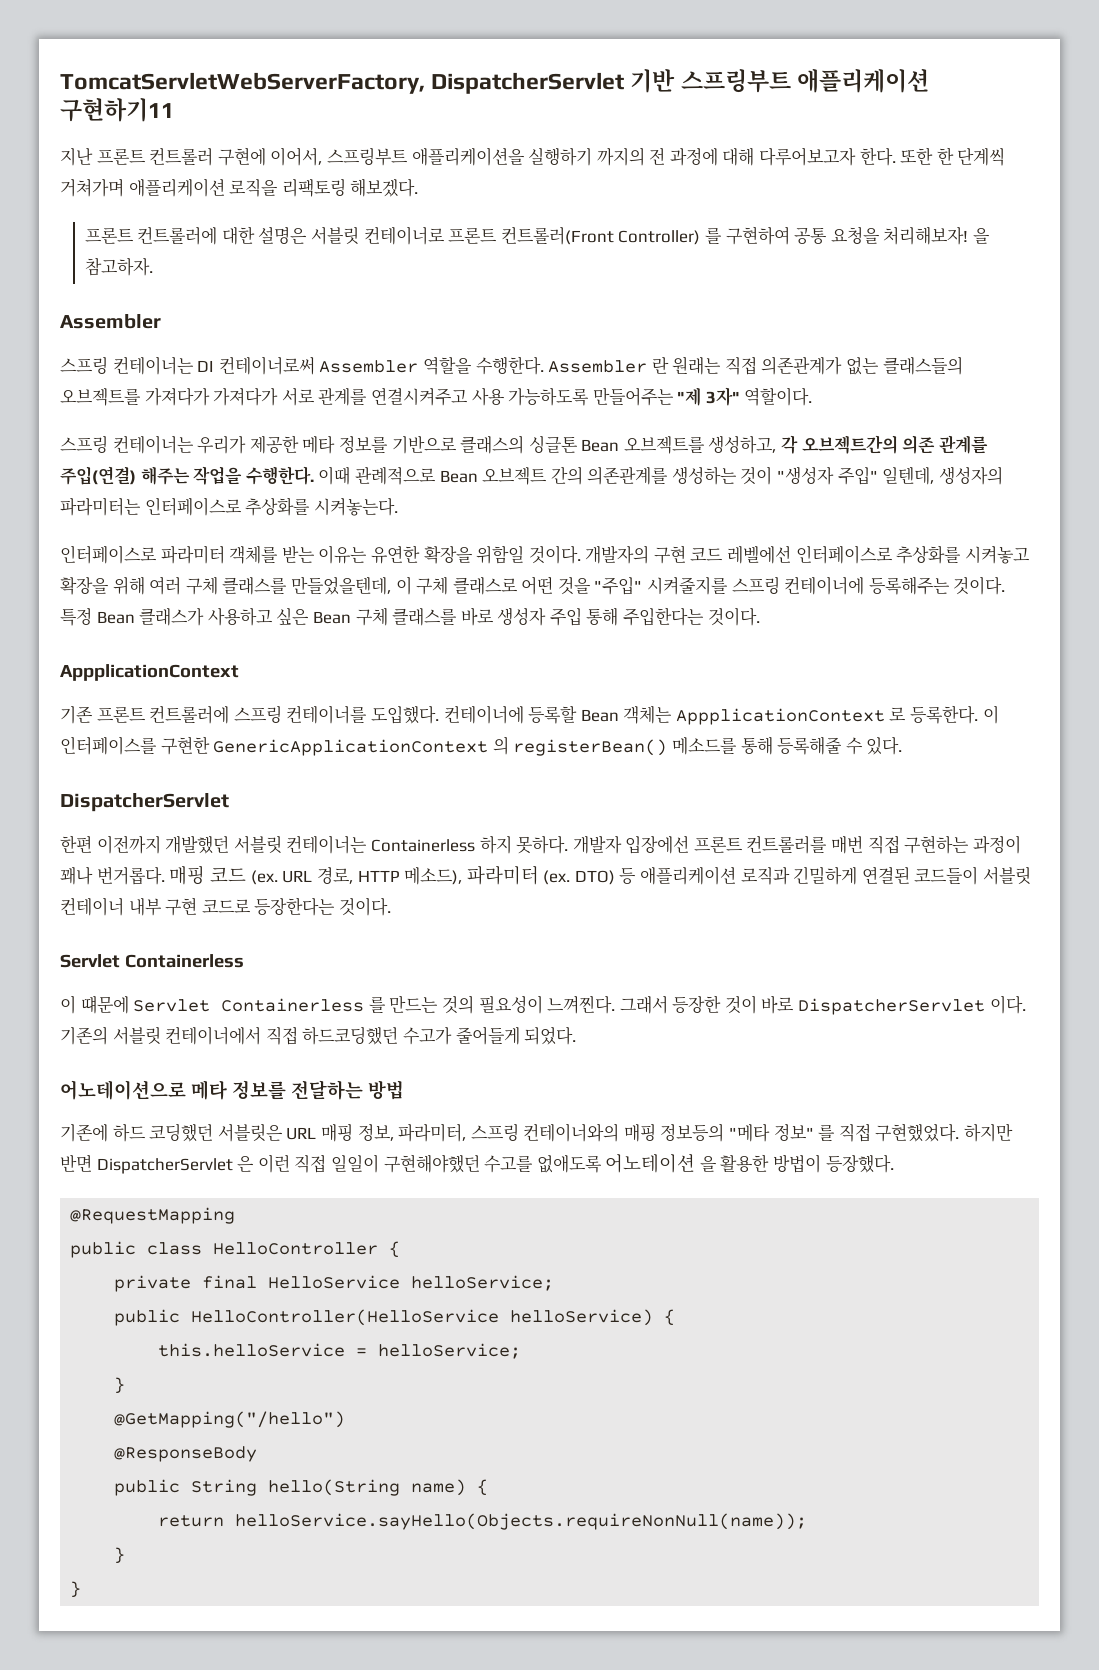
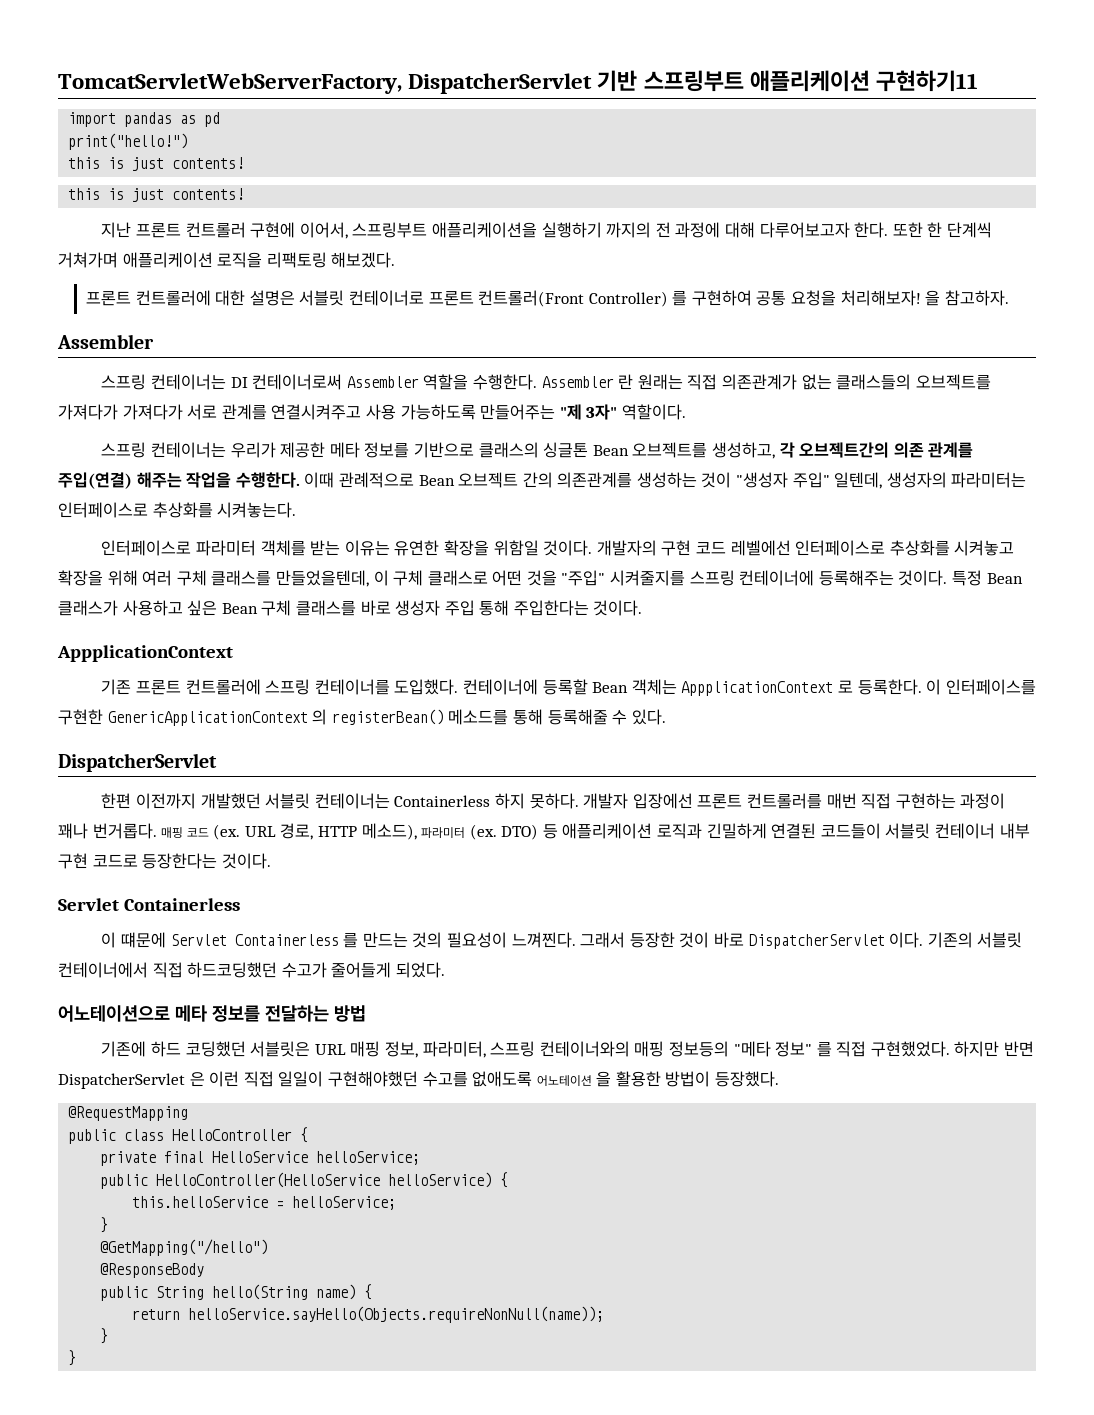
(174, 110) none -> [68,112,221,127] [68,133,189,150] [68,157,245,171] [68,188,245,202] // import pandas as pd // print("hello!") // this is just contents! // this is just contents!

